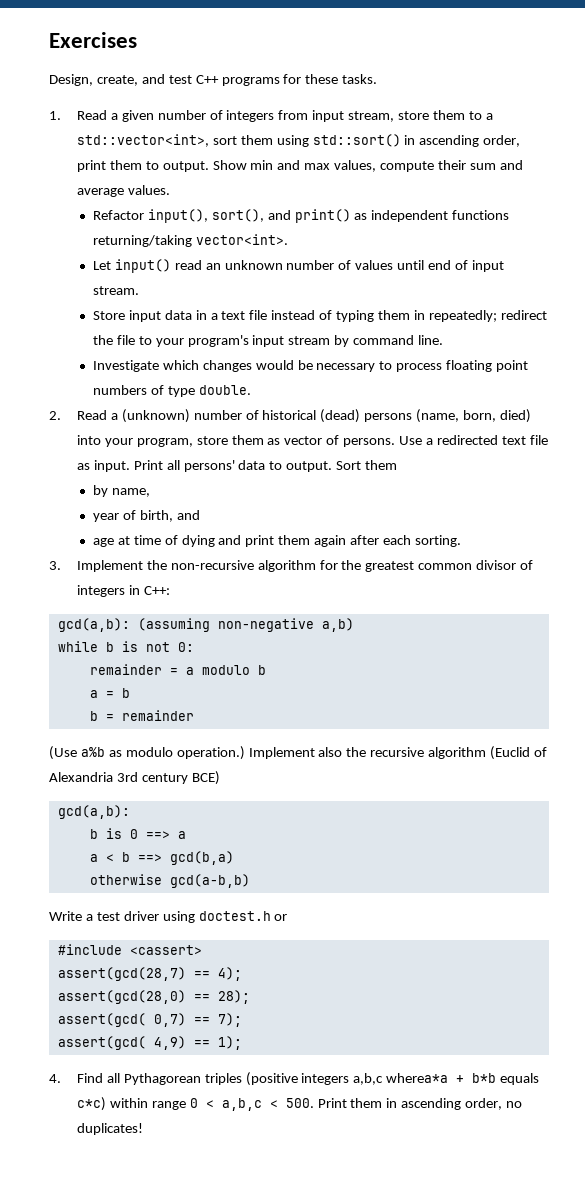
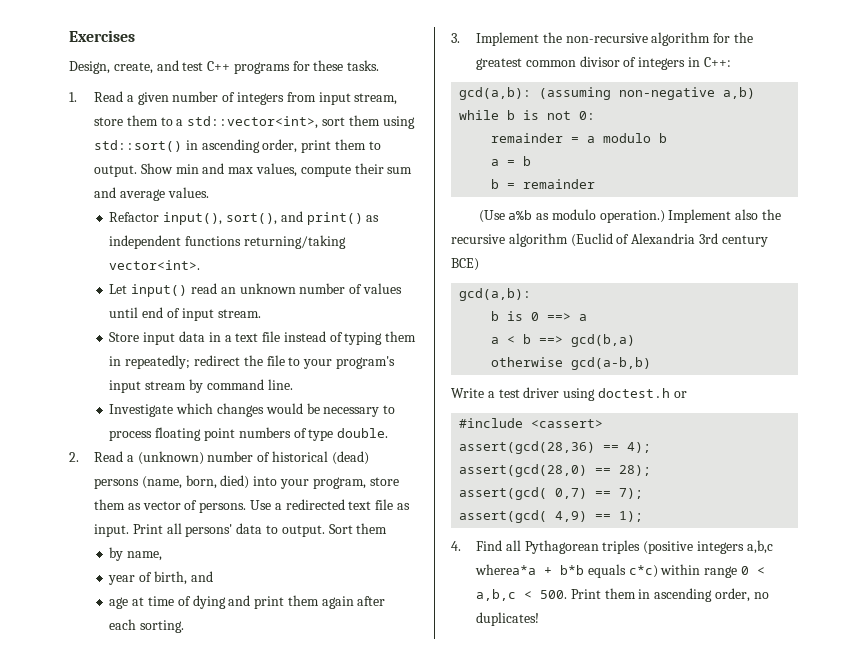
[57,967,186,981] assert(gcd(28,7) -> [459,441,596,454] assert(gcd(28,36)

